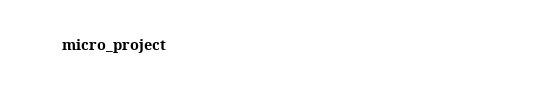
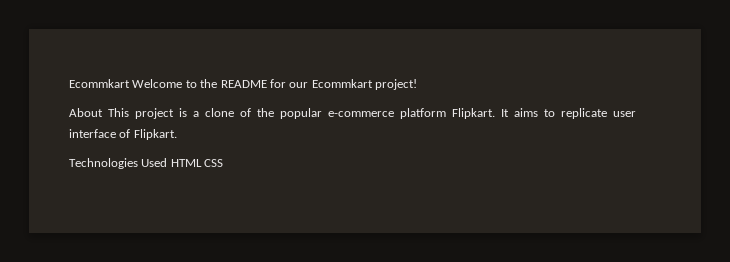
[62,39,166,53] micro_project -> [69,79,417,90] [69,108,636,119] [69,129,177,140] [69,158,224,169] Ecommkart Welcome to the README for our Ecommkart project! // About This project is a clone of the popular e-commerce platform Flipkart. It aims to replicate user interface of Flipkart. // Technologies Used HTML CSS

